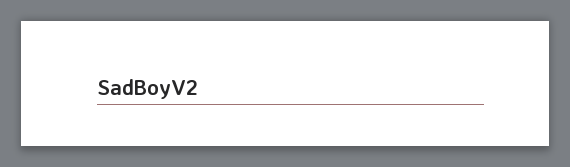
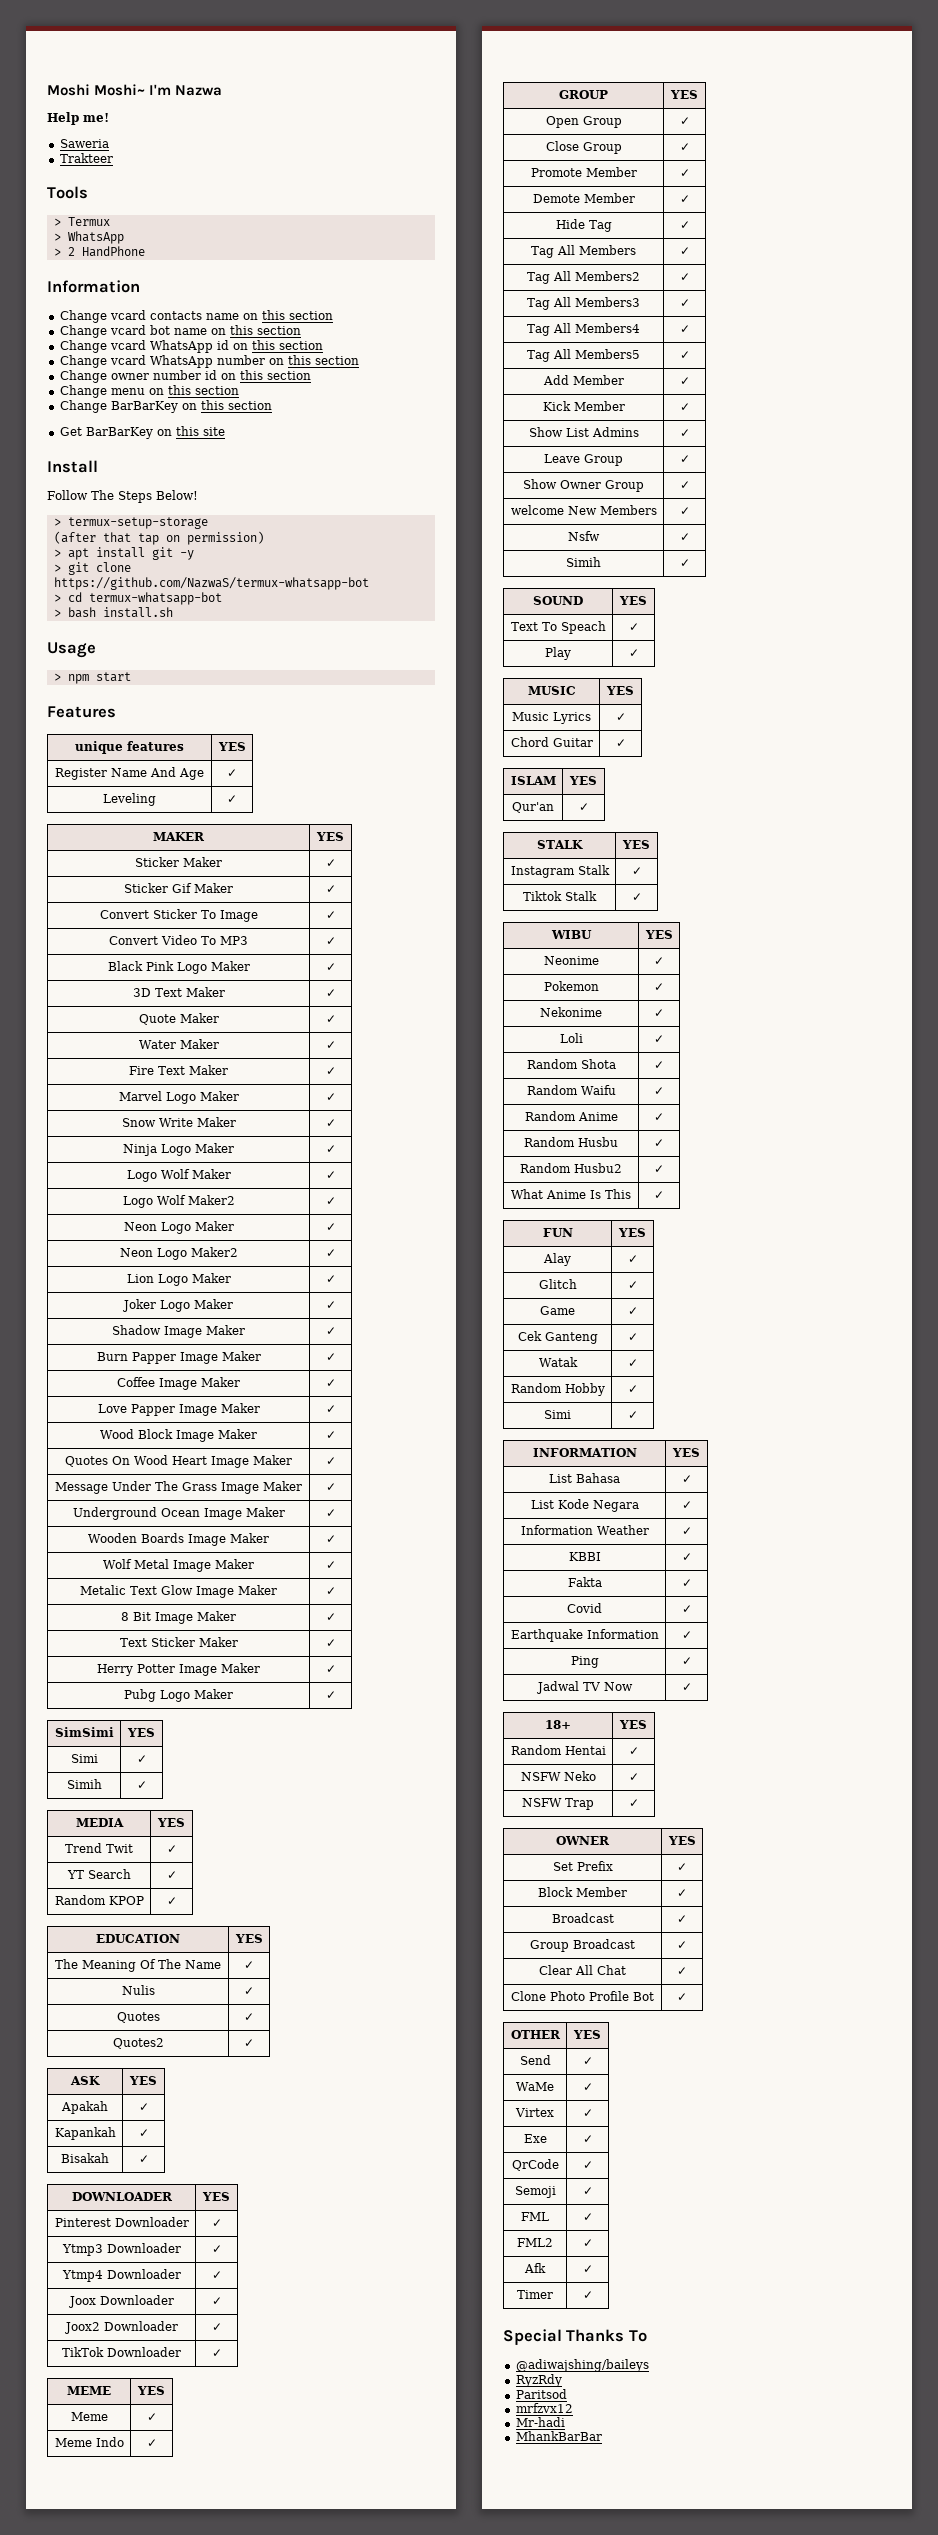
[97,79,198,99] SadBoyV2 -> [47,84,223,96] [47,112,109,125] [59,139,109,148] [59,153,113,163] [47,186,88,199] [53,217,110,226] [53,231,124,244] [53,246,145,257] [47,280,140,293] [59,310,333,323] [59,325,301,338] [59,340,323,353] [59,355,359,368] [59,370,311,383] [59,385,239,398] [59,400,272,413] [59,426,225,439] [47,460,98,473] [47,490,198,503] [53,517,208,529] [53,531,264,545] [53,547,194,560] [53,562,131,575] [53,577,369,590] [53,592,222,605] [53,607,173,618] [47,642,96,658] [53,672,131,684] [47,706,116,718] [75,741,184,754] [217,742,246,751] [54,767,204,780] [227,769,237,777] [103,793,156,806] [227,795,237,803] [153,832,205,841] [316,832,344,841] [135,857,222,867] [325,859,336,867] [124,883,233,893] [325,885,336,893] [99,909,258,922] [325,911,336,919] [109,935,248,945] [325,937,336,945] [107,961,250,974] [325,963,336,971] [132,987,225,997] [325,989,336,997] [138,1013,219,1025] [325,1015,336,1023] [138,1039,219,1049] [325,1041,336,1049] [129,1065,228,1075] [325,1067,336,1075] [118,1091,239,1104] [325,1093,336,1101] [121,1117,236,1127] [325,1119,336,1127] [123,1143,234,1156] [325,1145,336,1153] [126,1169,231,1182] [325,1171,336,1179] [122,1195,235,1208] [325,1197,336,1205] [123,1221,234,1234] [325,1223,336,1231] [119,1247,238,1260] [325,1249,336,1257] [126,1273,231,1286] [325,1275,336,1283] [122,1299,233,1312] [325,1301,336,1309] [112,1325,245,1338] [325,1327,336,1335] [96,1351,261,1364] [325,1353,336,1361] [117,1377,240,1390] [325,1379,336,1387] [97,1403,260,1416] [325,1405,336,1413] [100,1429,257,1442] [325,1431,336,1439] [65,1455,292,1468] [325,1457,336,1465] [54,1481,302,1494] [325,1483,336,1491] [72,1507,285,1520] [325,1509,336,1517] [88,1533,269,1546] [325,1535,336,1543] [103,1559,254,1572] [325,1561,336,1569] [80,1585,277,1598] [325,1587,336,1595] [121,1611,236,1624] [325,1613,336,1621] [119,1637,238,1647] [325,1639,336,1647] [97,1663,260,1676] [325,1665,336,1673] [124,1689,233,1702] [325,1691,336,1699] [54,1727,114,1737] [127,1728,155,1737] [70,1754,98,1763] [136,1755,147,1763] [66,1779,102,1789] [136,1781,147,1789] [75,1818,124,1827] [157,1818,185,1827] [65,1843,133,1853] [166,1845,177,1853] [66,1869,131,1879] [166,1871,177,1879] [54,1895,144,1905] [166,1897,177,1905] [96,1934,180,1943] [234,1934,263,1943] [54,1959,221,1972] [244,1961,254,1969] [121,1985,155,1995] [244,1987,254,1995] [116,2012,160,2023] [244,2013,254,2021] [112,2038,164,2049] [244,2039,254,2047] [70,2076,100,2085] [129,2076,157,2085] [61,2101,108,2114] [138,2103,149,2111] [54,2127,116,2140] [138,2129,149,2137] [61,2153,109,2163] [138,2155,149,2163] [71,2192,173,2201] [202,2192,230,2201] [54,2217,189,2227] [211,2219,222,2227] [61,2243,181,2256] [211,2245,222,2253] [61,2269,181,2282] [211,2271,222,2279] [67,2295,174,2308] [211,2297,222,2305] [63,2321,178,2334] [211,2323,222,2331] [61,2347,181,2357] [211,2349,222,2357] [67,2386,111,2395] [137,2386,165,2395] [70,2412,108,2421] [146,2413,157,2421] [54,2437,124,2447] [146,2439,157,2447] [559,90,608,99] [670,90,698,99] [545,116,622,128] [679,117,690,125] [545,141,622,154] [679,143,690,151] [530,167,637,177] [679,169,690,177] [532,193,635,203] [679,195,690,203] [555,219,612,232] [679,221,690,229] [531,245,636,258] [679,247,690,255] [527,271,640,284] [679,273,690,281] [527,297,640,310] [679,299,690,307] [527,323,640,336] [679,325,690,333] [527,349,640,362] [679,351,690,359] [542,375,624,385] [679,377,690,385] [542,401,625,411] [679,403,690,411] [528,427,639,437] [679,429,690,437] [544,454,623,466] [679,455,690,463] [523,479,644,492] [679,481,690,489] [510,505,657,515] [679,507,690,515] [568,531,600,541] [679,533,690,541] [566,557,601,567] [679,559,690,567] [533,596,583,605] [619,596,647,605] [510,621,606,634] [628,623,639,631] [545,647,571,660] [628,649,639,657] [527,686,576,695] [606,686,634,695] [512,712,591,724] [615,713,626,721] [510,737,593,747] [615,739,626,747] [510,776,556,785] [569,776,597,785] [512,802,554,813] [578,803,589,811] [537,840,583,849] [622,840,650,849] [510,865,610,878] [631,867,642,875] [523,891,597,901] [631,893,642,901] [550,930,592,939] [644,930,673,939] [543,956,599,965] [654,957,664,965] [543,981,599,991] [654,983,664,991] [540,1007,602,1017] [654,1009,664,1017] [559,1033,583,1043] [654,1035,664,1043] [526,1059,616,1069] [654,1061,664,1069] [526,1085,616,1095] [654,1087,664,1095] [524,1111,618,1121] [654,1113,664,1121] [524,1137,618,1147] [654,1139,664,1147] [520,1163,622,1173] [654,1165,664,1173] [511,1189,631,1199] [654,1191,664,1199] [542,1228,573,1237] [618,1228,646,1237] [543,1253,571,1266] [627,1255,638,1263] [538,1279,577,1289] [627,1281,638,1289] [540,1306,575,1315] [627,1307,638,1315] [517,1331,598,1344] [627,1333,638,1341] [538,1357,578,1367] [627,1359,638,1367] [510,1383,605,1396] [627,1385,638,1393] [544,1410,571,1419] [627,1411,638,1419] [532,1448,637,1457] [672,1448,700,1457] [549,1473,620,1483] [681,1475,692,1483] [530,1499,639,1512] [681,1501,692,1509] [520,1525,649,1535] [681,1527,692,1535] [568,1552,601,1561] [681,1553,692,1561] [567,1577,602,1587] [681,1579,692,1587] [567,1603,602,1613] [681,1605,692,1613] [510,1629,659,1642] [681,1631,692,1639] [570,1656,599,1668] [681,1657,692,1665] [535,1681,633,1694] [681,1683,692,1691] [545,1720,571,1729] [619,1720,647,1729] [510,1745,606,1755] [628,1747,639,1755] [520,1771,596,1781] [628,1773,639,1781] [522,1798,594,1810] [628,1799,639,1807] [556,1836,610,1845] [667,1836,696,1845] [552,1861,613,1871] [677,1863,687,1871] [538,1887,627,1897] [677,1889,687,1897] [551,1913,614,1923] [677,1915,687,1923] [530,1939,635,1952] [677,1941,687,1949] [539,1965,626,1975] [677,1967,687,1975] [511,1991,654,2001] [677,1993,687,2001] [510,2030,561,2039] [573,2030,601,2039] [519,2055,551,2065] [582,2057,593,2065] [516,2082,554,2091] [582,2083,593,2091] [515,2108,554,2117] [582,2109,593,2117] [523,2134,547,2143] [582,2135,593,2143] [511,2159,559,2171] [582,2161,593,2169] [514,2186,556,2198] [582,2187,593,2195] [521,2212,549,2221] [582,2213,593,2221] [517,2238,553,2247] [582,2239,593,2247] [524,2263,546,2273] [582,2265,593,2273] [517,2290,553,2299] [582,2291,593,2299] [503,2329,647,2345] [515,2359,649,2372] [515,2374,562,2387] [515,2389,567,2399] [515,2403,573,2413] [515,2417,565,2427] [515,2431,602,2441] Moshi Moshi~ I'm Nazwa // Help me! // Saweria // Trakteer // Tools // > Termux // > WhatsApp // > 2 HandPhone // Information // Change vcard contacts name on this section // Change vcard bot name on this section // Change vcard WhatsApp id on this section // Change vcard WhatsApp number on this section // Change owner number id on this section // Change menu on this section // Change BarBarKey on this section // Get BarBarKey on this site // Install // Follow The Steps Below! // > termux-setup-storage // (after that tap on permission) // > apt install git -y // > git clone https://github.com/NazwaS/termux-whatsapp-bot // > cd termux-whatsapp-bot // > bash install.sh // Usage // > npm start // Features // unique features | YES // Register Name And Age | ✓ // Leveling | ✓ // MAKER | YES // Sticker Maker | ✓ // Sticker Gif Maker | ✓ // Convert Sticker To Image | ✓ // Convert Video To MP3 | ✓ // Black Pink Logo Maker | ✓ // 3D Text Maker | ✓ // Quote Maker | ✓ // Water Maker | ✓ // Fire Text Maker | ✓ // Marvel Logo Maker | ✓ // Snow Write Maker | ✓ // Ninja Logo Maker | ✓ // Logo Wolf Maker | ✓ // Logo Wolf Maker2 | ✓ // Neon Logo Maker | ✓ // Neon Logo Maker2 | ✓ // Lion Logo Maker | ✓ // Joker Logo Maker | ✓ // Shadow Image Maker | ✓ // Burn Papper Image Maker | ✓ // Coffee Image Maker | ✓ // Love Papper Image Maker | ✓ // Wood Block Image Maker | ✓ // Quotes On Wood Heart Image Maker | ✓ // Message Under The Grass Image Maker | ✓ // Underground Ocean Image Maker | ✓ // Wooden Boards Image Maker | ✓ // Wolf Metal Image Maker | ✓ // Metalic Text Glow Image Maker | ✓ // 8 Bit Image Maker | ✓ // Text Sticker Maker | ✓ // Herry Potter Image Maker | ✓ // Pubg Logo Maker | ✓ // SimSimi | YES // Simi | ✓ // Simih | ✓ // MEDIA | YES // Trend Twit | ✓ // YT Search | ✓ // Random KPOP | ✓ // EDUCATION | YES // The Meaning Of The Name | ✓ // Nulis | ✓ // Quotes | ✓ // Quotes2 | ✓ // ASK | YES // Apakah | ✓ // Kapankah | ✓ // Bisakah | ✓ // DOWNLOADER | YES // Pinterest Downloader | ✓ // Ytmp3 Downloader | ✓ // Ytmp4 Downloader | ✓ // Joox Downloader | ✓ // Joox2 Downloader | ✓ // TikTok Downloader | ✓ // MEME | YES // Meme | ✓ // Meme Indo | ✓ // GROUP | YES // Open Group | ✓ // Close Group | ✓ // Promote Member | ✓ // Demote Member | ✓ // Hide Tag | ✓ // Tag All Members | ✓ // Tag All Members2 | ✓ // Tag All Members3 | ✓ // Tag All Members4 | ✓ // Tag All Members5 | ✓ // Add Member | ✓ // Kick Member | ✓ // Show List Admins | ✓ // Leave Group | ✓ // Show Owner Group | ✓ // welcome New Members | ✓ // Nsfw | ✓ // Simih | ✓ // SOUND | YES // Text To Speach | ✓ // Play | ✓ // MUSIC | YES // Music Lyrics | ✓ // Chord Guitar | ✓ // ISLAM | YES // Qur'an | ✓ // STALK | YES // Instagram Stalk | ✓ // Tiktok Stalk | ✓ // WIBU | YES // Neonime | ✓ // Pokemon | ✓ // Nekonime | ✓ // Loli | ✓ // Random Shota | ✓ // Random Waifu | ✓ // Random Anime | ✓ // Random Husbu | ✓ // Random Husbu2 | ✓ // What Anime Is This | ✓ // FUN | YES // Alay | ✓ // Glitch | ✓ // Game | ✓ // Cek Ganteng | ✓ // Watak | ✓ // Random Hobby | ✓ // Simi | ✓ // INFORMATION | YES // List Bahasa | ✓ // List Kode Negara | ✓ // Information Weather | ✓ // KBBI | ✓ // Fakta | ✓ // Covid | ✓ // Earthquake Information | ✓ // Ping | ✓ // Jadwal TV Now | ✓ // 18+ | YES // Random Hentai | ✓ // NSFW Neko | ✓ // NSFW Trap | ✓ // OWNER | YES // Set Prefix | ✓ // Block Member | ✓ // Broadcast | ✓ // Group Broadcast | ✓ // Clear All Chat | ✓ // Clone Photo Profile Bot | ✓ // OTHER | YES // Send | ✓ // WaMe | ✓ // Virtex | ✓ // Exe | ✓ // QrCode | ✓ // Semoji | ✓ // FML | ✓ // FML2 | ✓ // Afk | ✓ // Timer | ✓ // Special Thanks To // @adiwajshing/baileys // RyzRdy // Paritsod // mrfzvx12 // Mr-hadi // MhankBarBar

